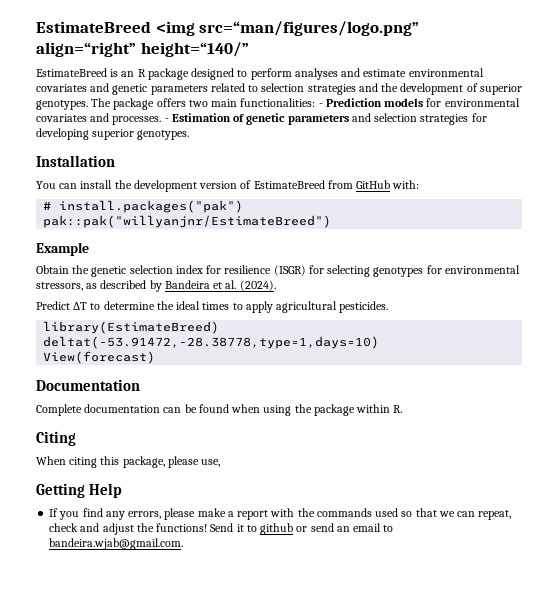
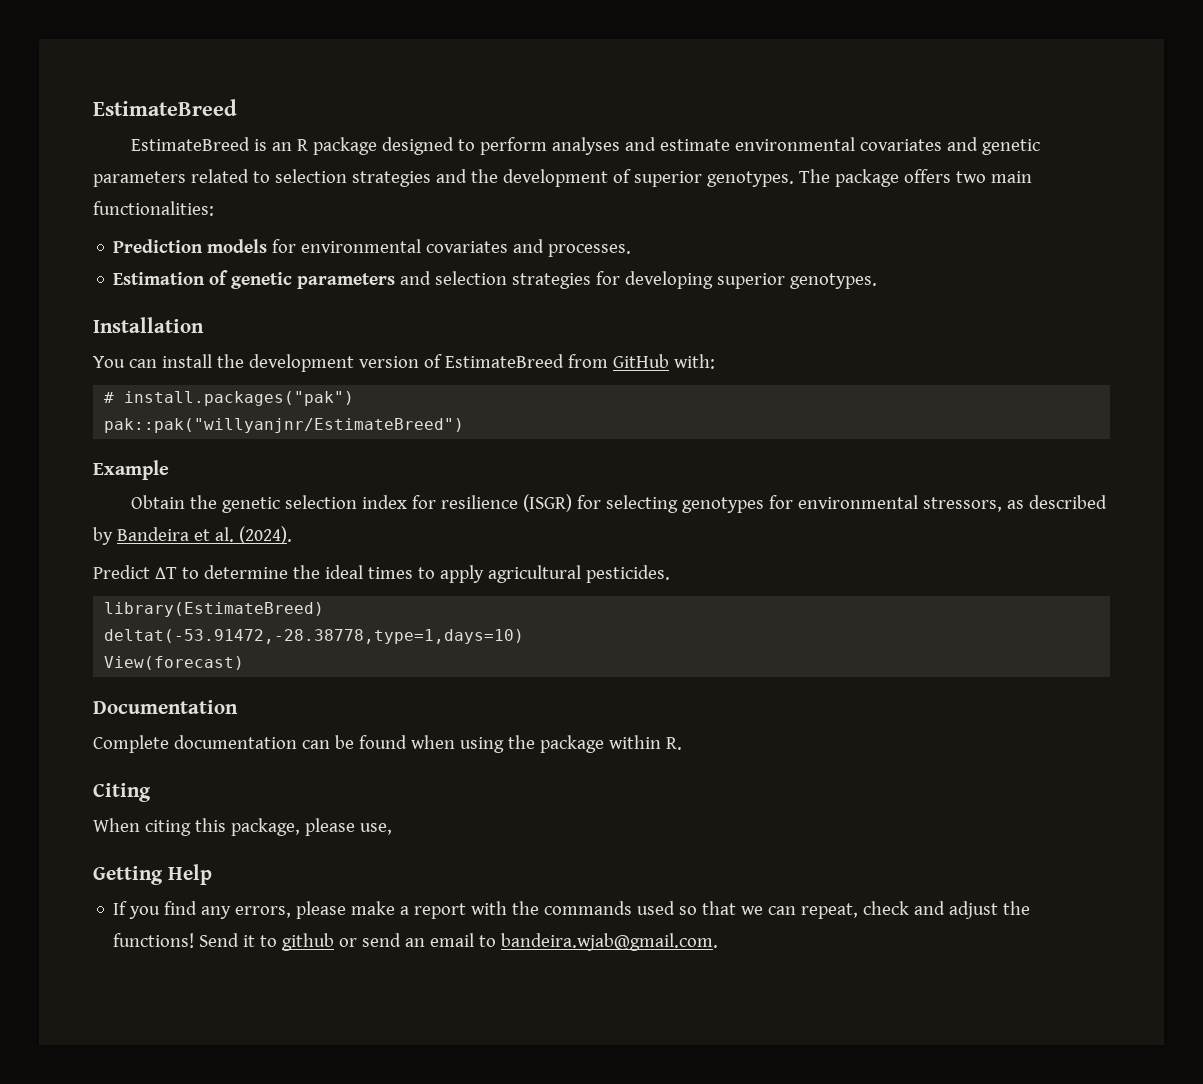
[36,21,420,36] [36,42,249,57] EstimateBreed <img src=“man/figures/logo.png” align=“right” height=“140/” -> [93,99,237,116] EstimateBreed
[318,103,323,107] - -> (214, 208) //
[164,118,169,122] - -> (632, 250) //

